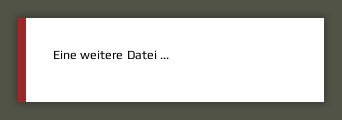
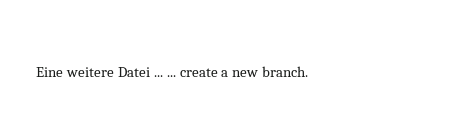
(170, 58) none -> [166,66,309,77] ... create a new branch.

